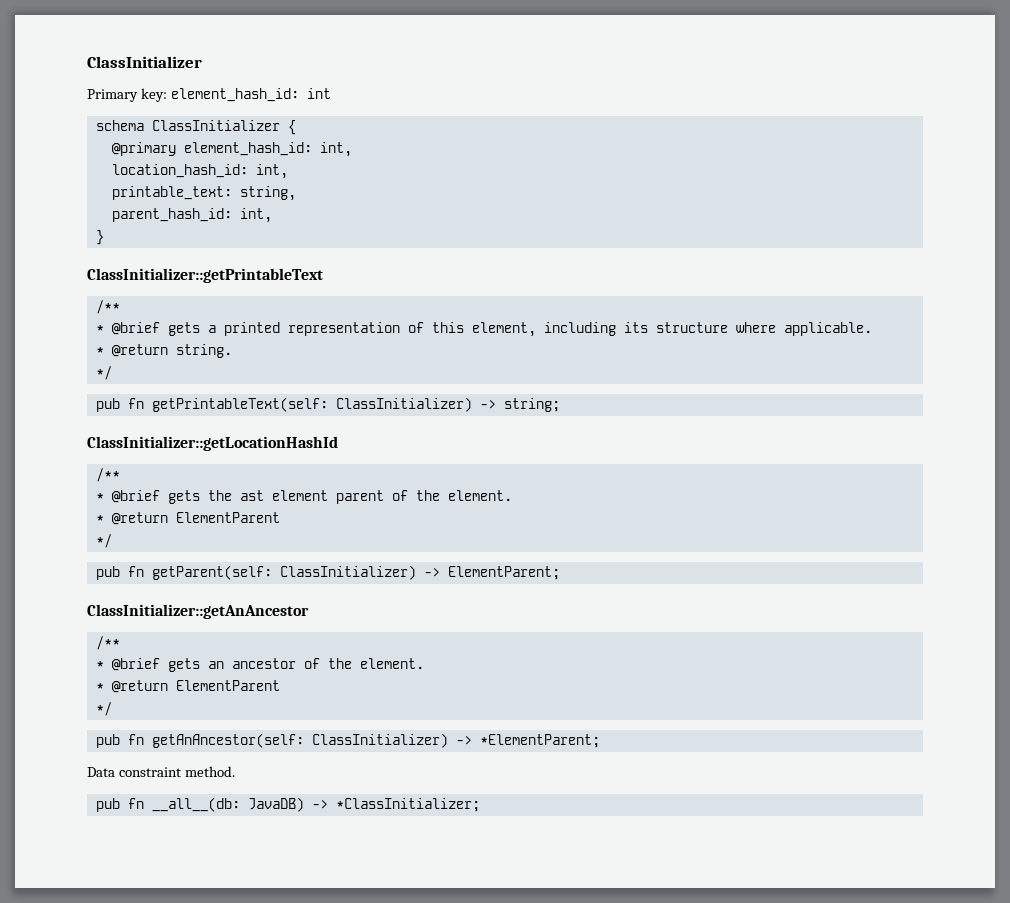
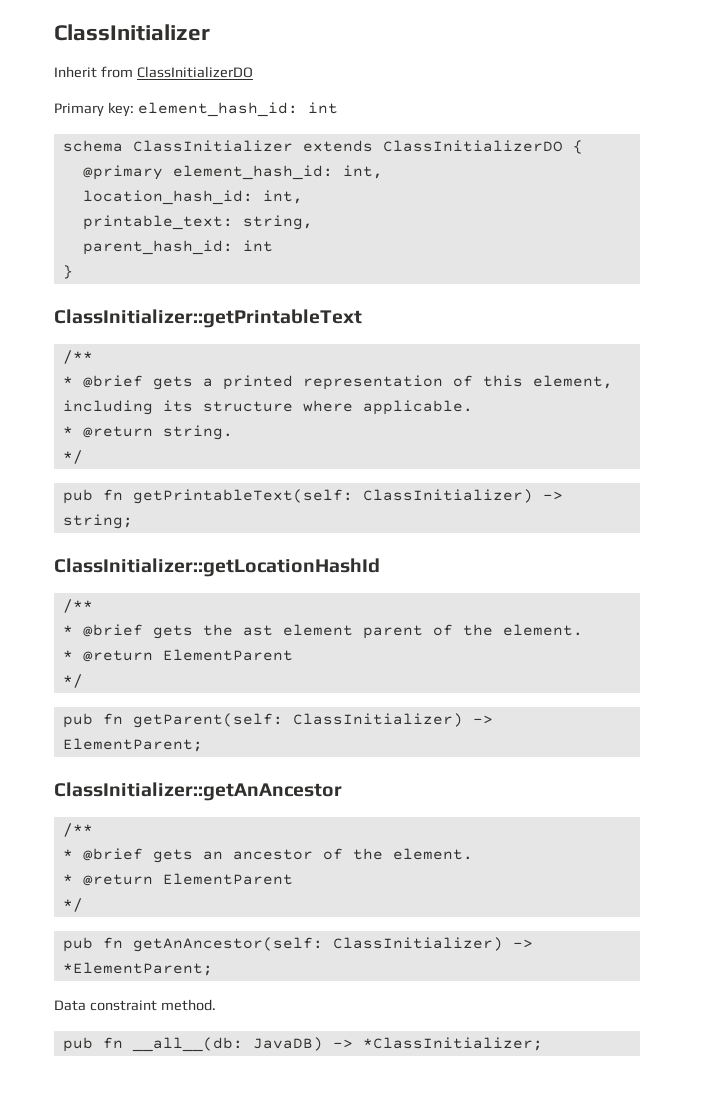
[87,56,202,68] ClassInitializer -> [54,24,210,41] [54,66,253,78] ClassInitializer // Inherit from ClassInitializerDO
(280, 125) none -> [302,140,563,152] extends ClassInitializerDO
[239,208,272,223] int, -> [242,240,273,252] int

